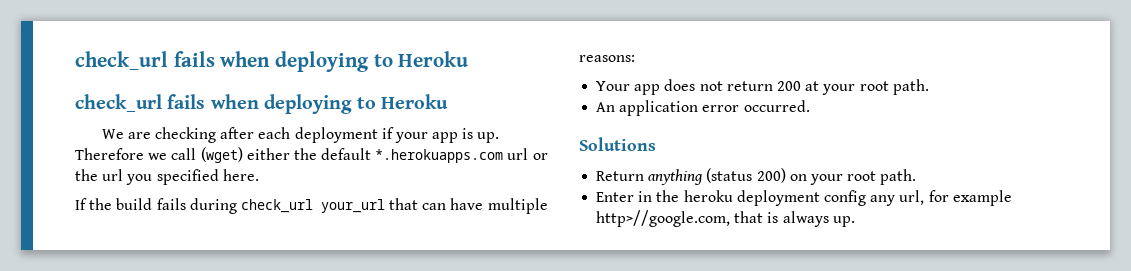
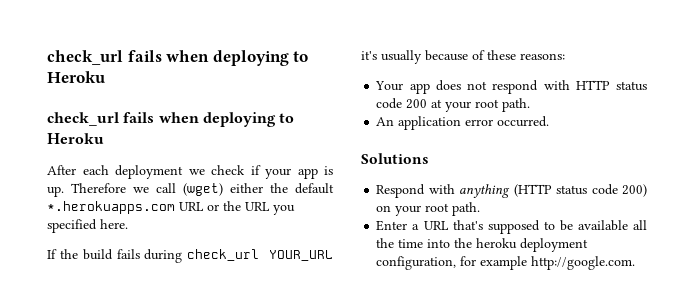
[101,127,378,143] We are checking after each deployment -> [47,165,245,179] After each deployment we check
[507,148,529,160] url -> [179,202,204,211] URL
[102,169,124,181] url -> [245,202,270,211] URL
[320,198,548,214] your_url that can have multiple -> [269,250,333,261] [361,50,516,64] YOUR_URL it's usually because of these
[726,81,773,91] return -> [492,80,647,94] [376,98,403,109] respond with HTTP status code
[596,168,753,185] Return anything (status -> [376,184,618,198] Respond with anything (HTTP status code
[638,190,1012,206] [596,210,855,227] in the heroku deployment config any url, for example http>//google.com, that is always up. -> [412,220,647,234] [376,238,589,252] [376,256,636,270] a URL that's supposed to be available all the time into the heroku deployment configuration, for example http://google.com.

